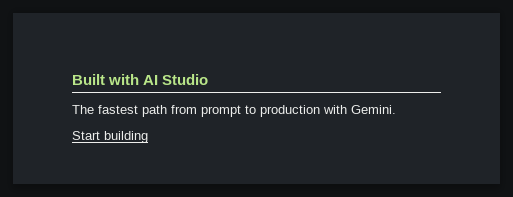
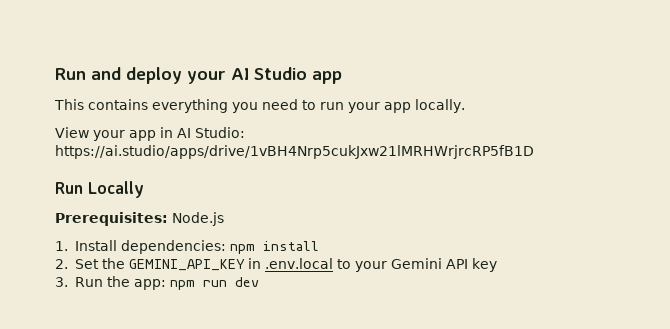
[72,74,209,85] [72,105,396,117] [72,131,148,143] Built with AI Studio // The fastest path from prompt to production with Gemini. // Start building -> [55,67,342,84] [54,99,465,113] [55,127,245,141] [55,145,534,159] [55,181,144,198] [55,212,224,226] [55,240,320,254] [55,258,498,272] [55,276,260,290] Run and deploy your AI Studio app // This contains everything you need to run your app locally. // View your app in AI Studio: https://ai.studio/apps/drive/1vBH4Nrp5cukJxw21lMRHWrjrcRP5fB1D // Run Locally // Prerequisites: Node.js // 1. Install dependencies: npm install // 2. Set the GEMINI_API_KEY in .env.local to your Gemini API key // 3. Run the app: npm run dev

